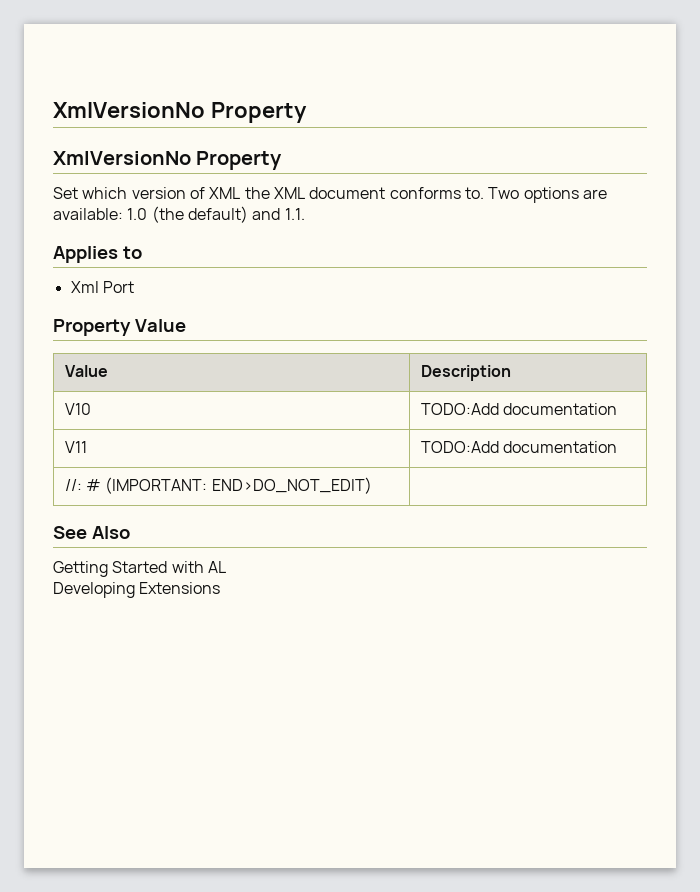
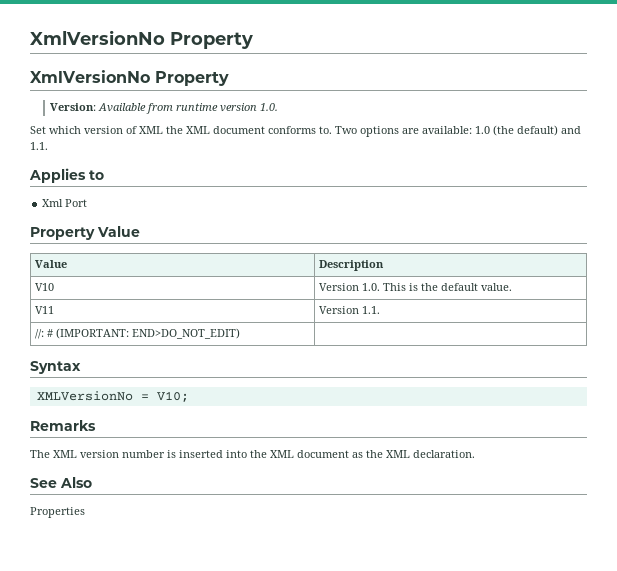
(283, 160) none -> [50,103,279,114] // Version: Available from runtime version 1.0.
[420,403,618,415] TODO:Add documentation -> [319,283,513,291] Version 1.0. This is the default value.
[420,441,618,453] TODO:Add documentation -> [319,306,381,314] Version 1.1.
[53,526,130,539] [53,561,226,577] [53,582,221,598] See Also // Getting Started with AL // Developing Extensions -> [30,361,81,374] [36,391,189,402] [30,420,96,431] [30,450,475,458] [30,477,92,488] [30,507,85,518] Syntax // XMLVersionNo = V10; // Remarks // The XML version number is inserted into the XML document as the XML declaration. // See Also // Properties

